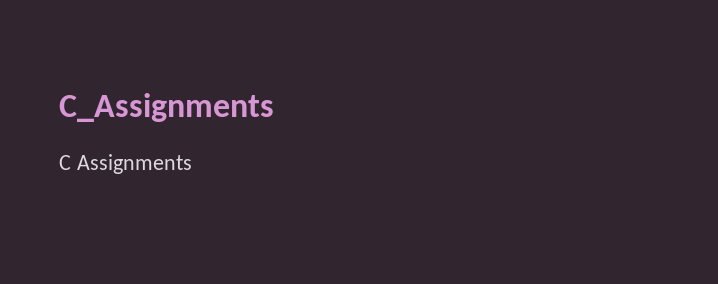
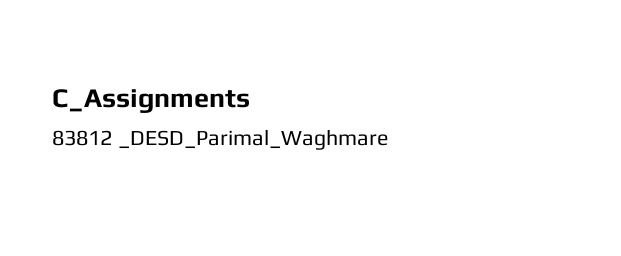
[59,154,192,174] C Assignments -> [52,129,389,150] 83812 _DESD_Parimal_Waghmare

